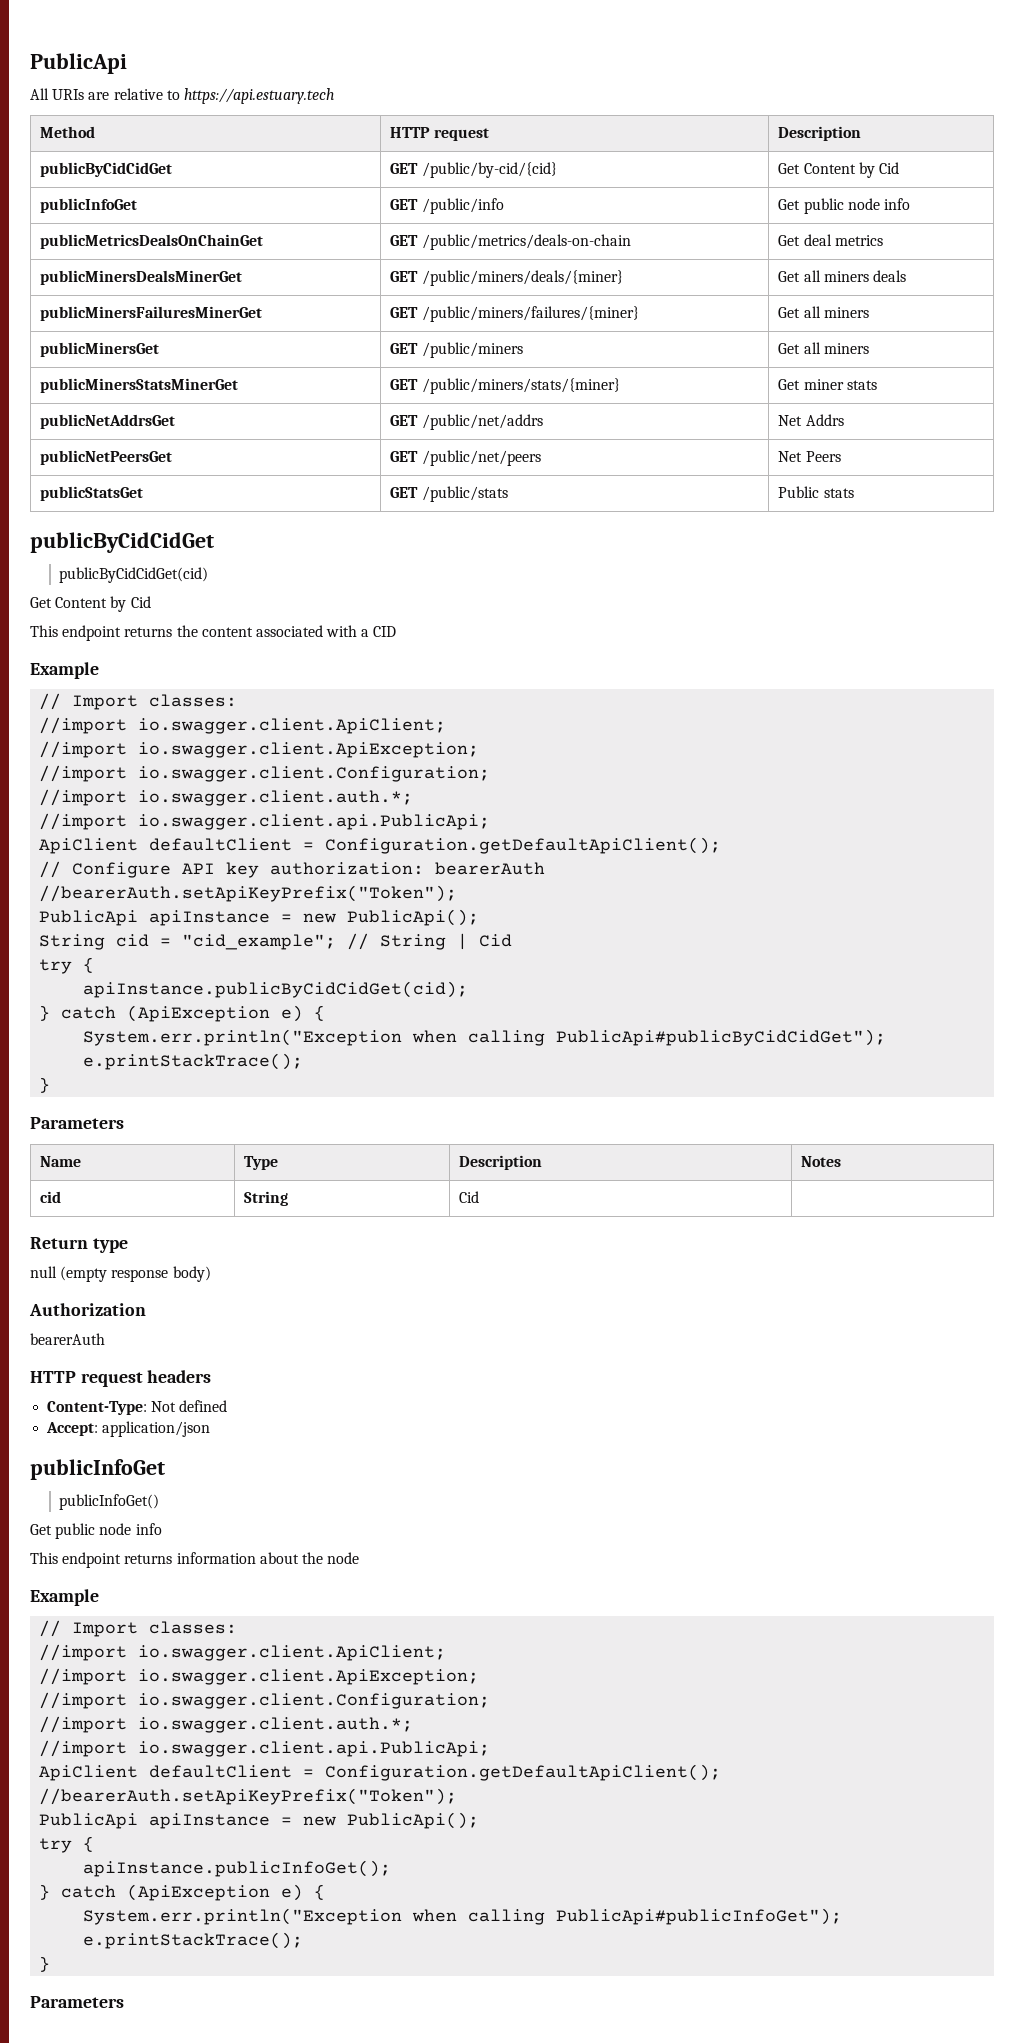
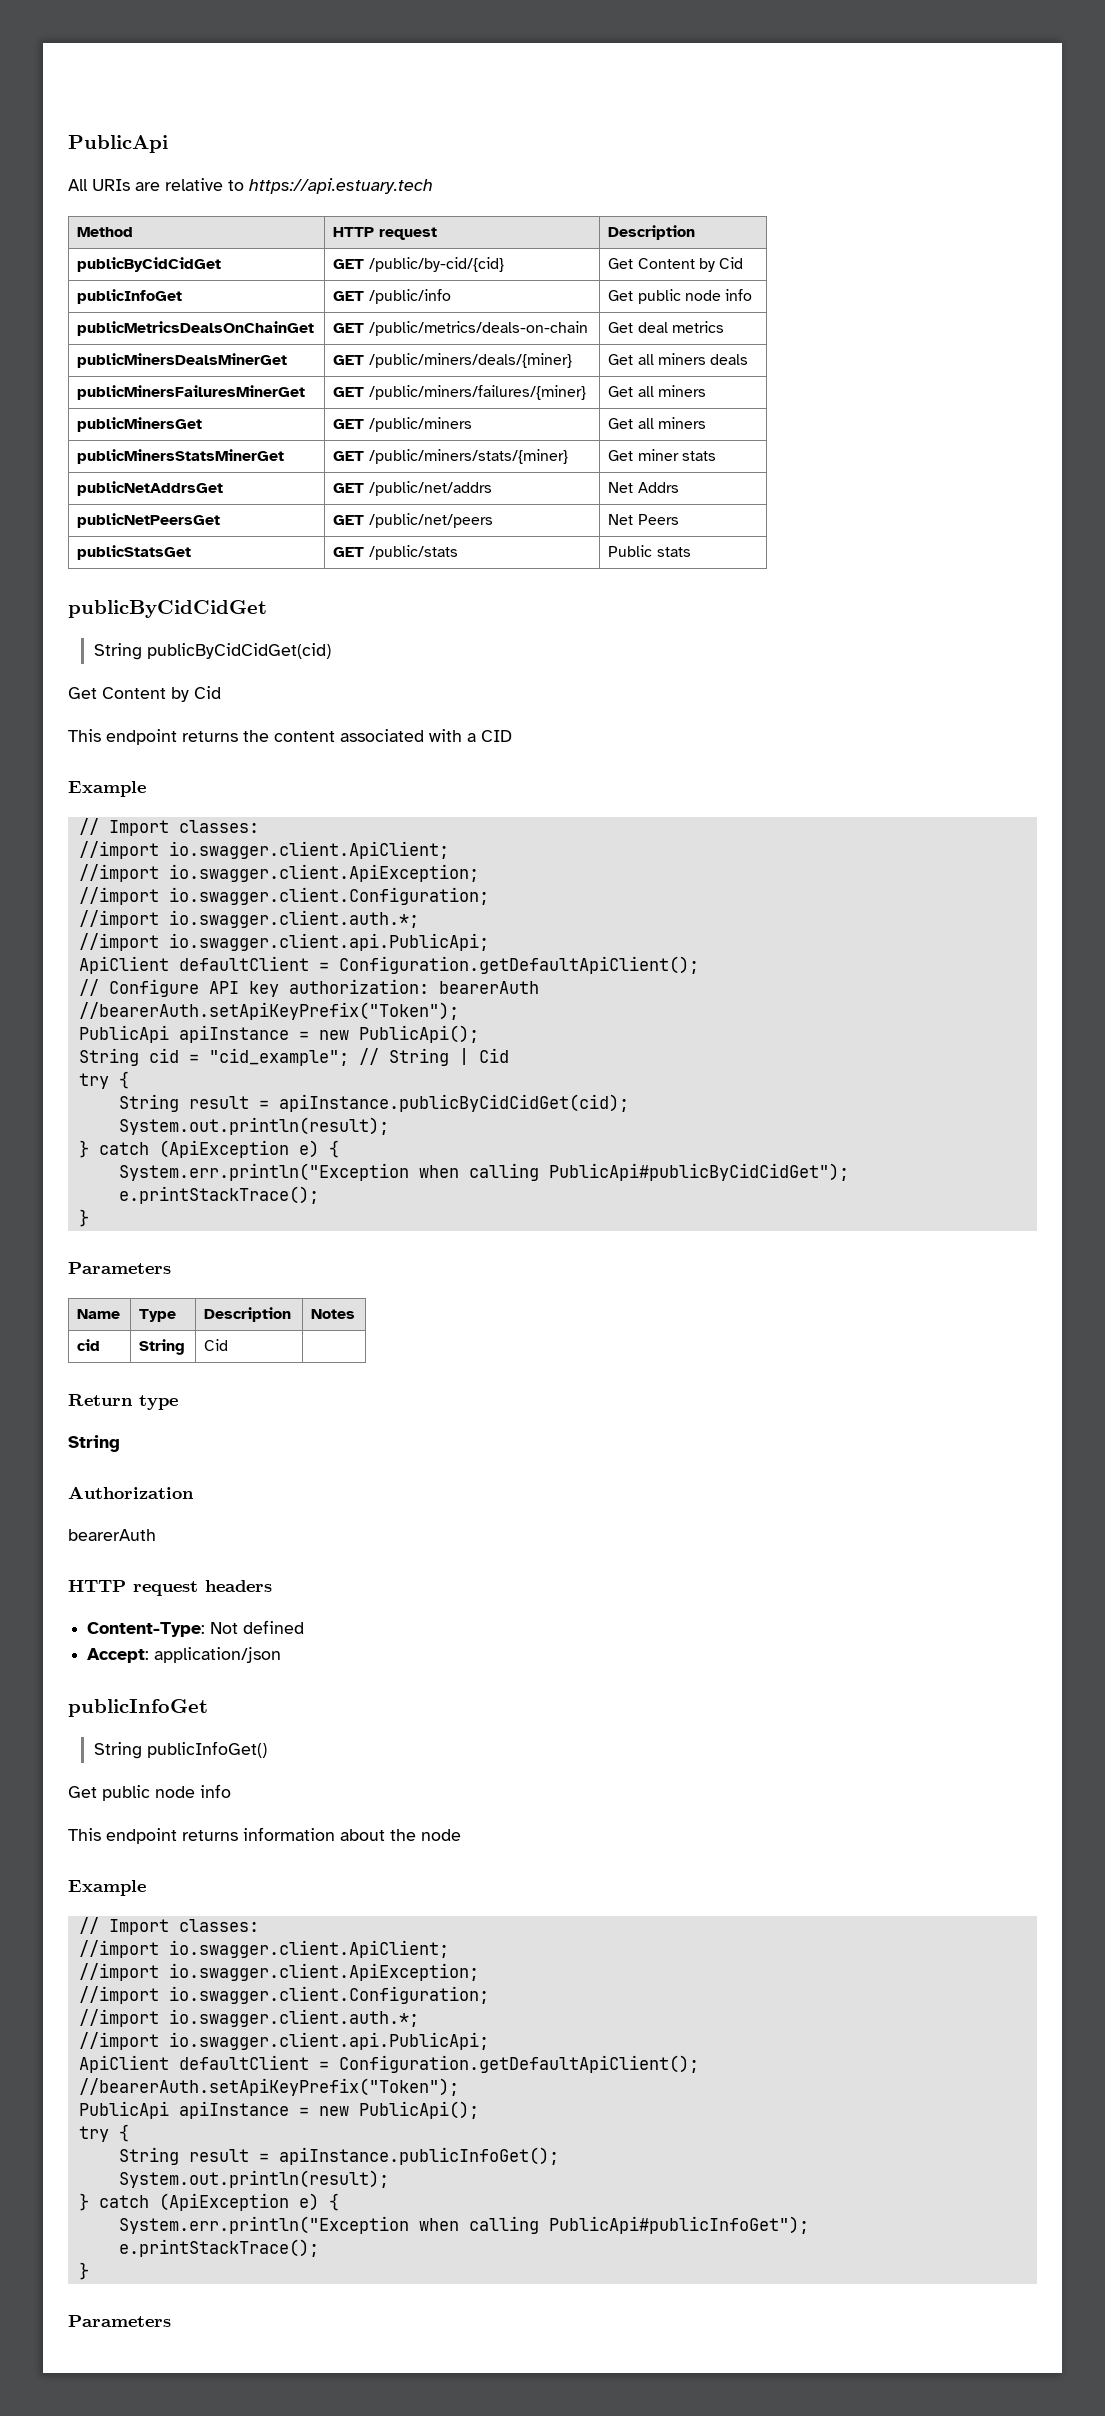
(214, 542) none -> [93,643,142,660] String
(95, 965) none -> [118,1094,269,1112] String result =
(469, 989) none -> [118,1117,389,1135] // System.out.println(result);
[30,1266,211,1282] null (empty response body) -> [68,1435,120,1452] String
(165, 1469) none -> [93,1742,142,1759] String
(95, 1844) none -> [118,2147,269,2165] String result =
(392, 1868) none -> [118,2170,389,2188] // System.out.println(result);

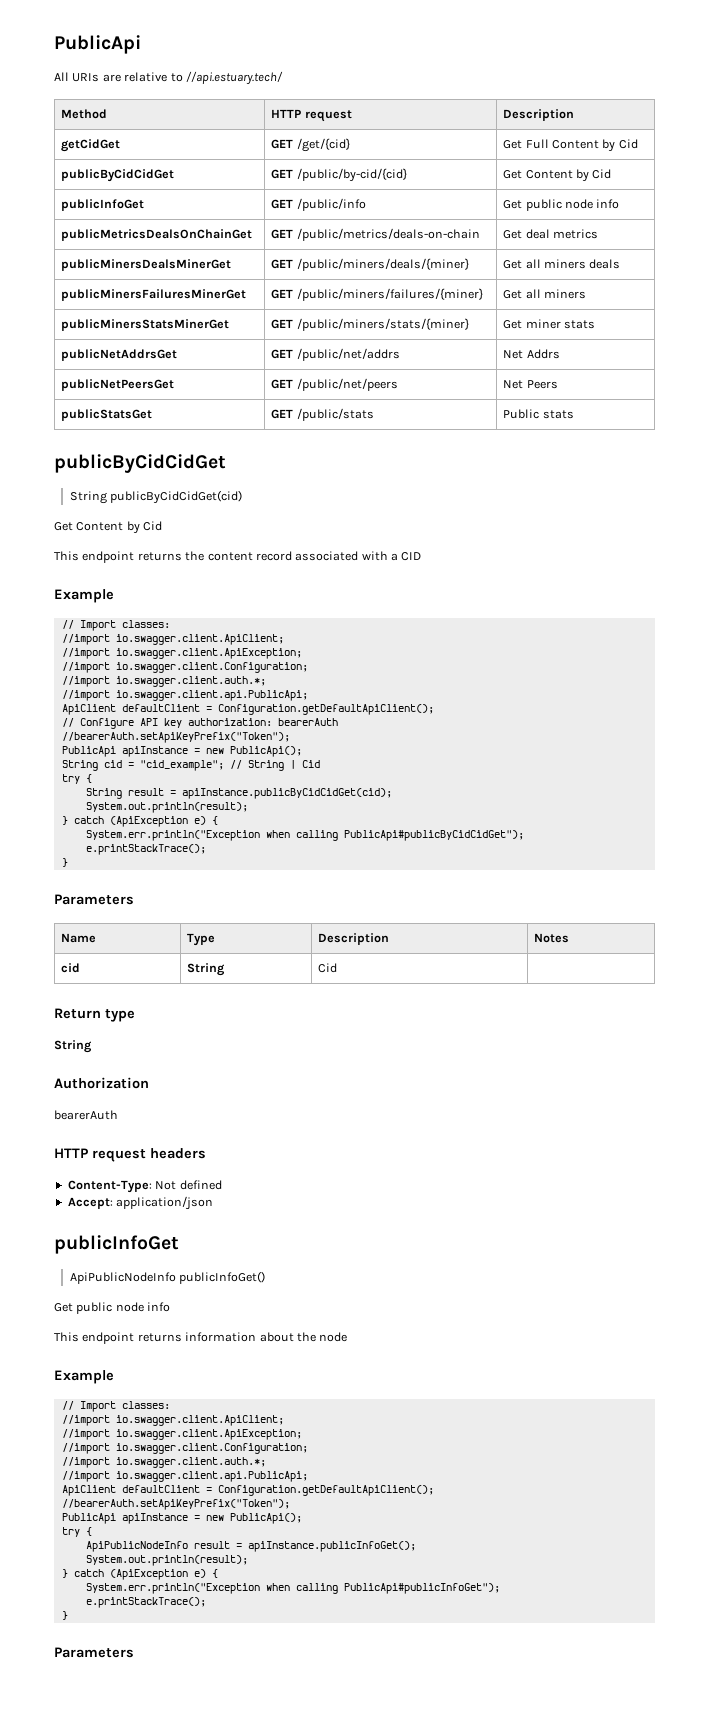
[249,178,433,194] https://api.estuary.tech -> [185,71,283,85] //api.estuary.tech/
(696, 232) none -> [61,139,121,152] [271,138,350,152] [503,139,638,152] // getCidGet | GET /get/{cid} | Get Full Content by Cid
[77,417,203,432] [333,417,472,432] [608,417,706,429] // publicMinersGet | GET /public/miners | Get all miners -> (586, 294) none
(335, 736) none -> [255,551,292,561] record
[93,1742,142,1759] String -> [69,1272,176,1284] ApiPublicNodeInfo
[118,2147,179,2165] String -> [85,1541,188,1552] ApiPublicNodeInfo

